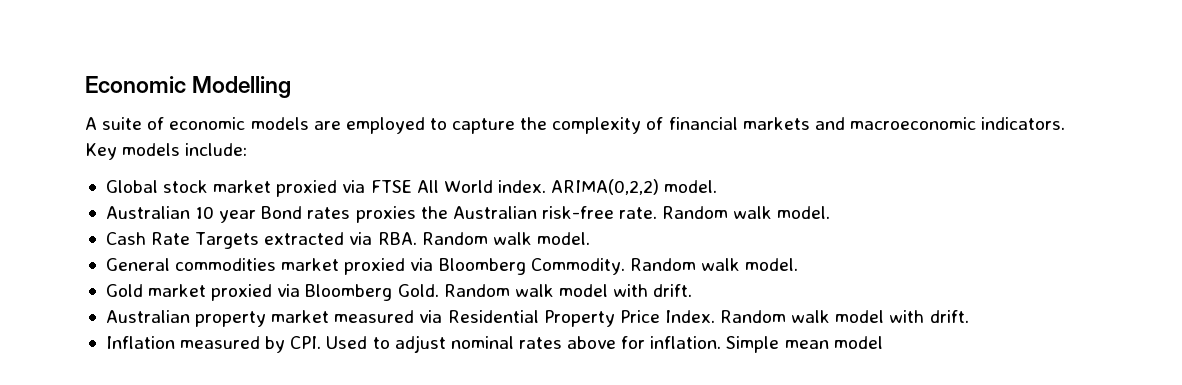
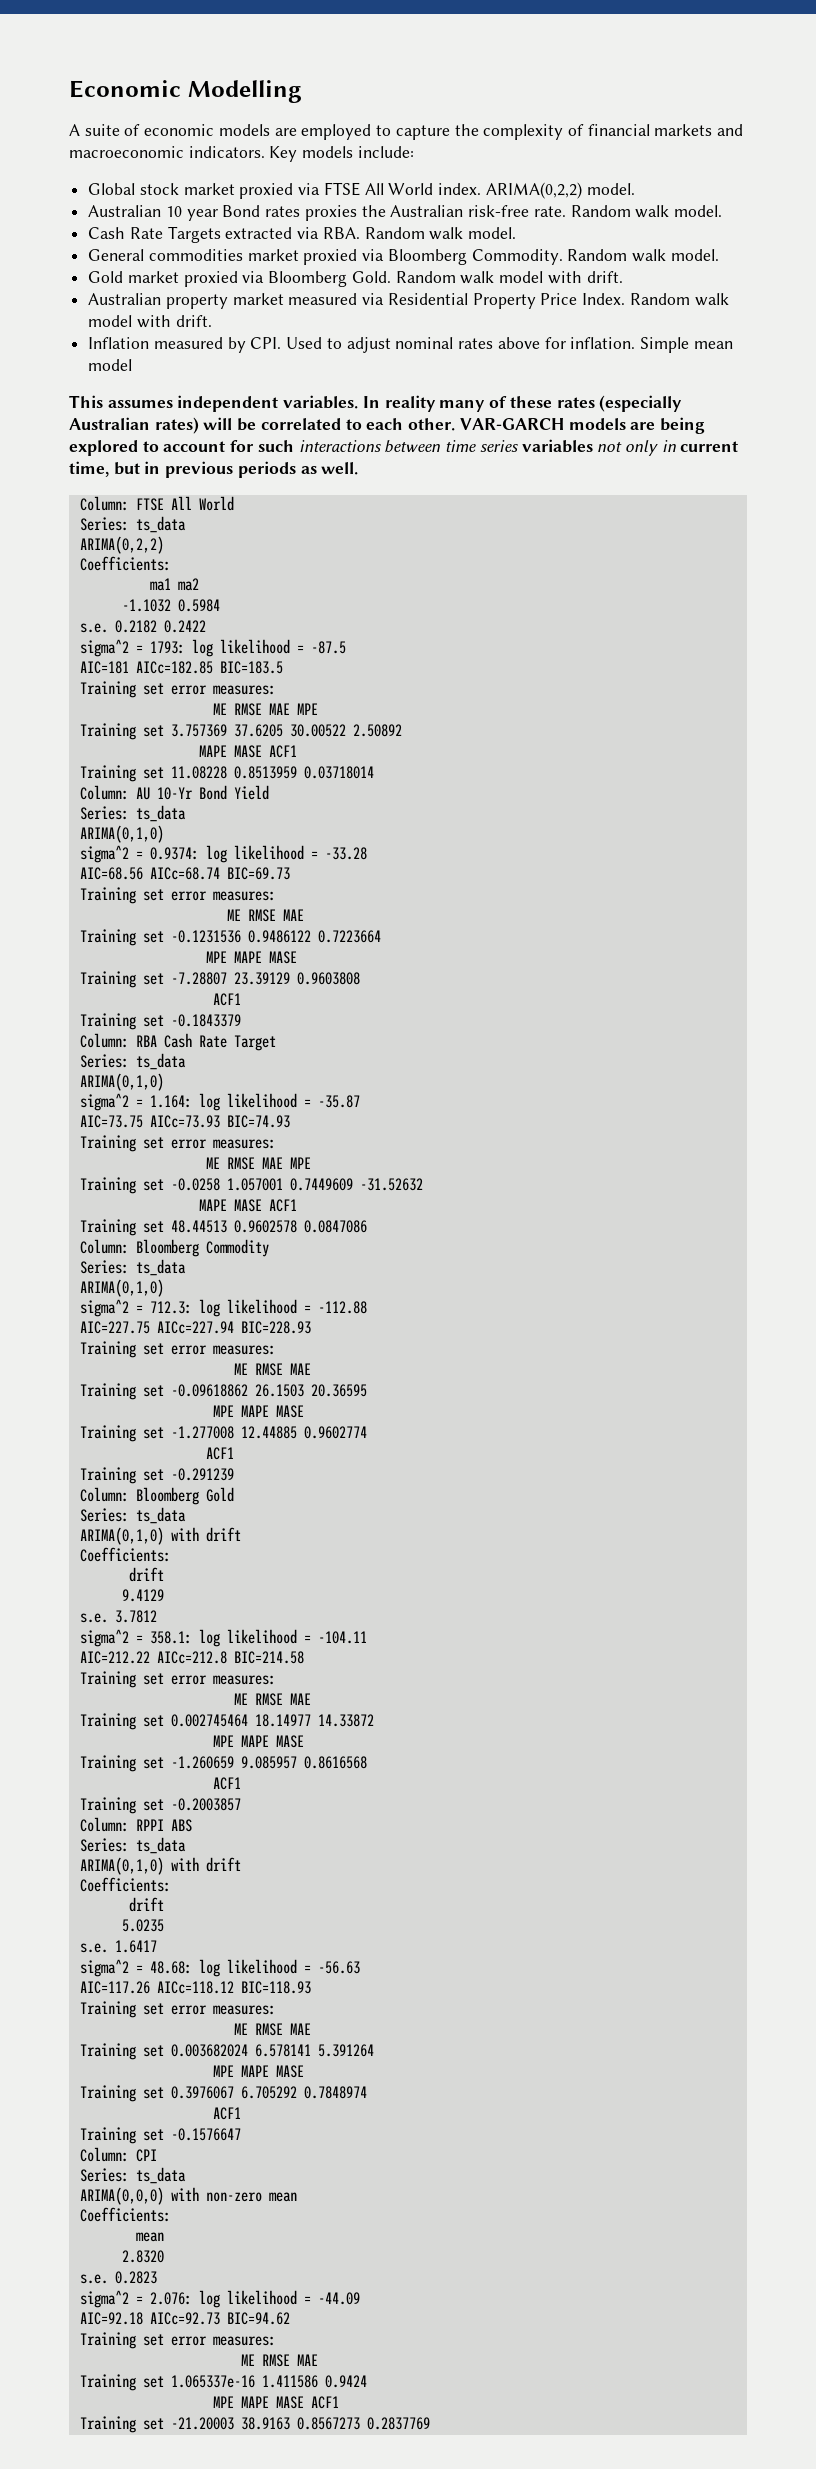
(883, 342) none -> [69,395,683,412] [69,417,705,434] [69,439,739,456] [69,461,359,478] [79,496,234,511] [79,516,186,533] [79,536,164,554] [79,556,171,571] [149,578,199,591] [121,599,220,612] [79,620,206,633] [79,639,346,657] [79,661,283,674] [79,681,276,698] [212,703,318,716] [79,723,402,740] [198,745,297,758] [79,765,374,782] [79,785,269,800] [79,805,186,822] [79,825,164,843] [79,845,367,863] [79,867,290,880] [79,887,276,904] [226,909,304,922] [79,929,381,946] [205,951,297,964] [79,971,360,988] [212,993,241,1006] [79,1013,241,1030] [79,1033,276,1051] [79,1053,186,1070] [79,1073,164,1091] [79,1093,360,1111] [79,1115,290,1128] [79,1135,276,1152] [205,1157,311,1170] [79,1177,423,1194] [198,1199,297,1212] [79,1219,367,1236] [79,1239,269,1257] [79,1259,186,1276] [79,1279,164,1297] [79,1299,367,1317] [79,1321,311,1334] [79,1341,276,1358] [233,1363,311,1376] [79,1383,367,1400] [212,1405,304,1418] [79,1425,367,1442] [205,1447,234,1460] [79,1467,234,1484] [79,1487,234,1505] [79,1507,186,1524] [79,1527,241,1545] [79,1547,171,1562] [128,1567,164,1582] [121,1589,164,1602] [79,1610,157,1623] [79,1629,367,1647] [79,1651,304,1664] [79,1671,276,1688] [233,1693,311,1706] [79,1713,374,1730] [212,1735,304,1748] [79,1755,367,1772] [212,1777,241,1790] [79,1797,241,1814] [79,1817,192,1832] [79,1837,186,1854] [79,1857,241,1875] [79,1877,171,1892] [128,1897,164,1912] [121,1919,164,1932] [79,1940,157,1953] [79,1959,360,1977] [79,1981,311,1994] [79,2001,276,2018] [233,2023,311,2036] [79,2043,374,2060] [212,2065,304,2078] [79,2085,367,2102] [212,2107,241,2120] [79,2127,241,2144] [79,2147,157,2162] [79,2167,186,2184] [79,2187,297,2205] [79,2207,171,2222] [135,2232,164,2242] [121,2250,164,2263] [79,2271,157,2284] [79,2290,360,2308] [79,2312,290,2325] [79,2332,276,2349] [240,2354,318,2367] [79,2374,367,2391] [212,2396,339,2409] [79,2416,430,2433] // This assumes independent variables. In reality many of these rates (especially Australian rates) will be correlated to each other. VAR-GARCH models are being explored to account for such interactions between time series variables not only in current time, but in previous periods as well. // Column: FTSE All World // Series: ts_data // ARIMA(0,2,2) // Coefficients: // ma1 ma2 // -1.1032 0.5984 // s.e. 0.2182 0.2422 // sigma^2 = 1793: log likelihood = -87.5 // AIC=181 AICc=182.85 BIC=183.5 // Training set error measures: // ME RMSE MAE MPE // Training set 3.757369 37.6205 30.00522 2.50892 // MAPE MASE ACF1 // Training set 11.08228 0.8513959 0.03718014 // Column: AU 10-Yr Bond Yield // Series: ts_data // ARIMA(0,1,0) // sigma^2 = 0.9374: log likelihood = -33.28 // AIC=68.56 AICc=68.74 BIC=69.73 // Training set error measures: // ME RMSE MAE // Training set -0.1231536 0.9486122 0.7223664 // MPE MAPE MASE // Training set -7.28807 23.39129 0.9603808 // ACF1 // Training set -0.1843379 // Column: RBA Cash Rate Target // Series: ts_data // ARIMA(0,1,0) // sigma^2 = 1.164: log likelihood = -35.87 // AIC=73.75 AICc=73.93 BIC=74.93 // Training set error measures: // ME RMSE MAE MPE // Training set -0.0258 1.057001 0.7449609 -31.52632 // MAPE MASE ACF1 // Training set 48.44513 0.9602578 0.0847086 // Column: Bloomberg Commodity // Series: ts_data // ARIMA(0,1,0) // sigma^2 = 712.3: log likelihood = -112.88 // AIC=227.75 AICc=227.94 BIC=228.93 // Training set error measures: // ME RMSE MAE // Training set -0.09618862 26.1503 20.36595 // MPE MAPE MASE // Training set -1.277008 12.44885 0.9602774 // ACF1 // Training set -0.291239 // Column: Bloomberg Gold // Series: ts_data // ARIMA(0,1,0) with drift // Coefficients: // drift // 9.4129 // s.e. 3.7812 // sigma^2 = 358.1: log likelihood = -104.11 // AIC=212.22 AICc=212.8 BIC=214.58 // Training set error measures: // ME RMSE MAE // Training set 0.002745464 18.14977 14.33872 // MPE MAPE MASE // Training set -1.260659 9.085957 0.8616568 // ACF1 // Training set -0.2003857 // Column: RPPI ABS // Series: ts_data // ARIMA(0,1,0) with drift // Coefficients: // drift // 5.0235 // s.e. 1.6417 // sigma^2 = 48.68: log likelihood = -56.63 // AIC=117.26 AICc=118.12 BIC=118.93 // Training set error measures: // ME RMSE MAE // Training set 0.003682024 6.578141 5.391264 // MPE MAPE MASE // Training set 0.3976067 6.705292 0.7848974 // ACF1 // Training set -0.1576647 // Column: CPI // Series: ts_data // ARIMA(0,0,0) with non-zero mean // Coefficients: // mean // 2.8320 // s.e. 0.2823 // sigma^2 = 2.076: log likelihood = -44.09 // AIC=92.18 AICc=92.73 BIC=94.62 // Training set error measures: // ME RMSE MAE // Training set 1.065337e-16 1.411586 0.9424 // MPE MAPE MASE ACF1 // Training set -21.20003 38.9163 0.8567273 0.2837769

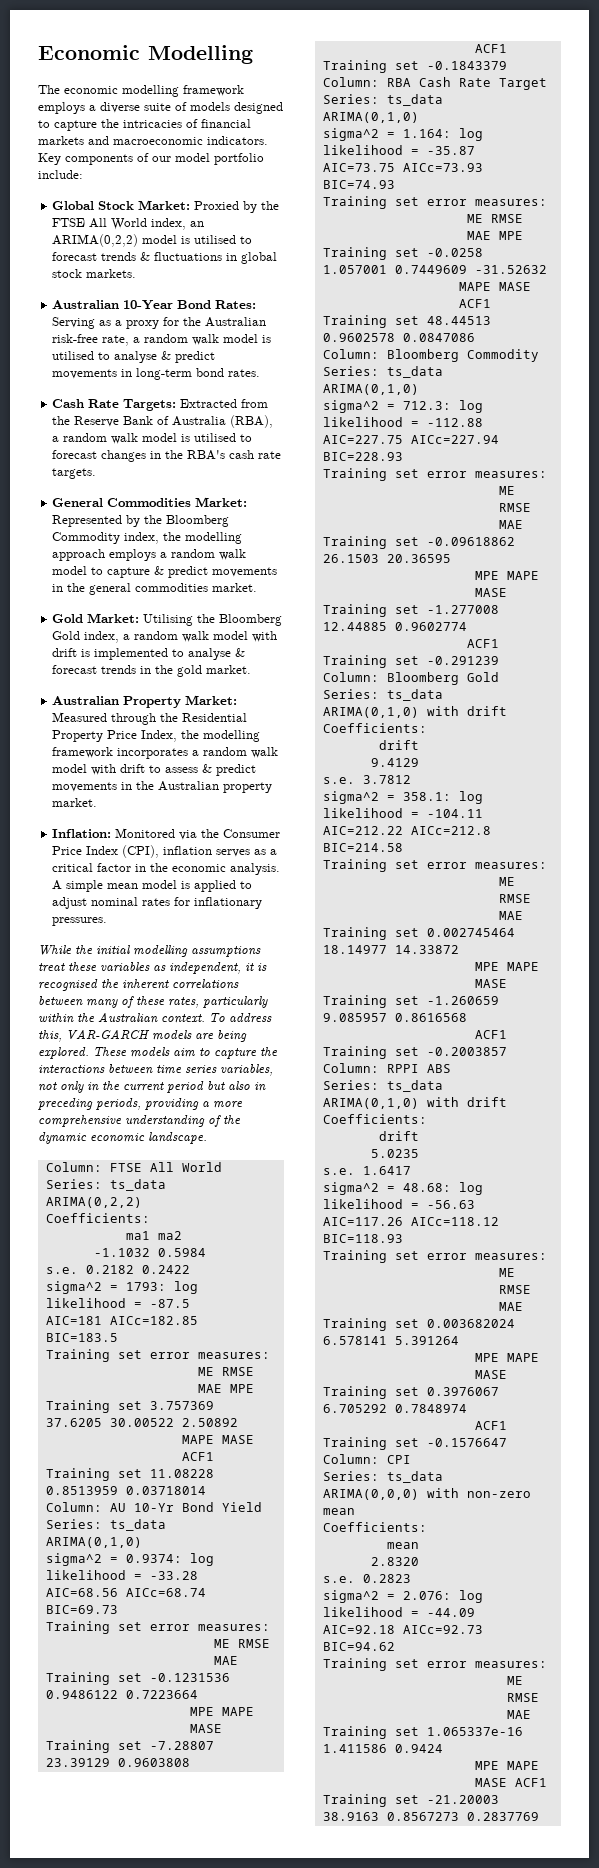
[69,124,564,140] A suite of economic models are employed to capture the complexity -> [38,85,244,97] [38,102,283,114] [38,119,182,131] The economic modelling framework employs a diverse suite of models designed to capture the intricacies
[302,146,414,158] [88,182,635,199] [88,205,722,221] [88,226,517,243] [88,249,719,265] [88,271,623,287] [88,293,729,309] [88,315,212,328] [88,337,733,353] [88,359,133,371] [69,395,683,412] [69,417,705,434] [69,440,294,456] models include: // Global stock market proxied via FTSE All World index. ARIMA(0,2,2) model. // Australian 10 year Bond rates proxies the Australian risk-free rate. Random walk model. // Cash Rate Targets extracted via RBA. Random walk model. // General commodities market proxied via Bloomberg Commodity. Random walk model. // Gold market proxied via Bloomberg Gold. Random walk model with drift. // Australian property market measured via Residential Property Price Index. Random walk model with drift. // Inflation measured by CPI. Used to adjust nominal rates above for inflation. Simple mean model // This assumes independent variables. In reality many of these rates (especially Australian rates) will be correlated to each other. VAR-GARCH models are being explored to account for such -> [65,153,264,165] [38,170,83,179] [52,200,280,213] [52,218,205,230] [52,234,253,247] [52,252,278,264] [52,269,137,278] [52,300,257,310] [52,317,267,329] [52,334,272,346] [52,351,216,363] [52,368,261,380] [52,399,269,411] [52,415,274,428] [52,433,253,444] [52,450,282,462] [52,468,97,479] [52,497,248,507] [52,515,230,527] [52,532,243,544] [52,549,247,561] [52,566,278,578] [52,583,258,595] [52,613,283,626] [52,631,278,643] [52,648,246,660] [52,665,252,677] [52,695,238,708] [52,712,248,725] [52,730,261,742] [52,747,279,759] [52,764,257,776] [52,781,273,793] [52,798,98,807] [52,828,281,840] [52,845,278,858] [52,863,281,875] [52,880,253,892] [52,897,263,909] [52,917,108,926] [38,945,261,957] [38,962,267,974] [38,979,239,991] [38,996,268,1008] [38,1012,272,1023] [38,1029,247,1042] [38,1047,278,1059] components of our model portfolio include: // Global Stock Market: Proxied by the FTSE All World index, an ARIMA(0,2,2) model is utilised to forecast trends & fluctuations in global stock markets. // Australian 10-Year Bond Rates: Serving as a proxy for the Australian risk-free rate, a random walk model is utilised to analyse & predict movements in long-term bond rates. // Cash Rate Targets: Extracted from the Reserve Bank of Australia (RBA), a random walk model is utilised to forecast changes in the RBA's cash rate targets. // General Commodities Market: Represented by the Bloomberg Commodity index, the modelling approach employs a random walk model to capture & predict movements in the general commodities market. // Gold Market: Utilising the Bloomberg Gold index, a random walk model with drift is implemented to analyse & forecast trends in the gold market. // Australian Property Market: Measured through the Residential Property Price Index, the modelling framework incorporates a random walk model with drift to assess & predict movements in the Australian property market. // Inflation: Monitored via the Consumer Price Index (CPI), inflation serves as a critical factor in the economic analysis. A simple mean model is applied to adjust nominal rates for inflationary pressures. // While the initial modelling assumptions treat these variables as independent, it is recognised the inherent correlations between many of these rates, particularly within the Australian context. To address this, VAR-GARCH models are being explored. These models aim to capture the
[521,439,593,453] variables -> [220,1064,273,1076] variables,
[680,441,739,452] [69,461,359,478] current time, but in previous periods as well. -> [102,1081,266,1093] [38,1098,243,1110] [38,1115,241,1127] [38,1132,207,1144] the current period but also in preceding periods, providing a more comprehensive understanding of the dynamic economic landscape.

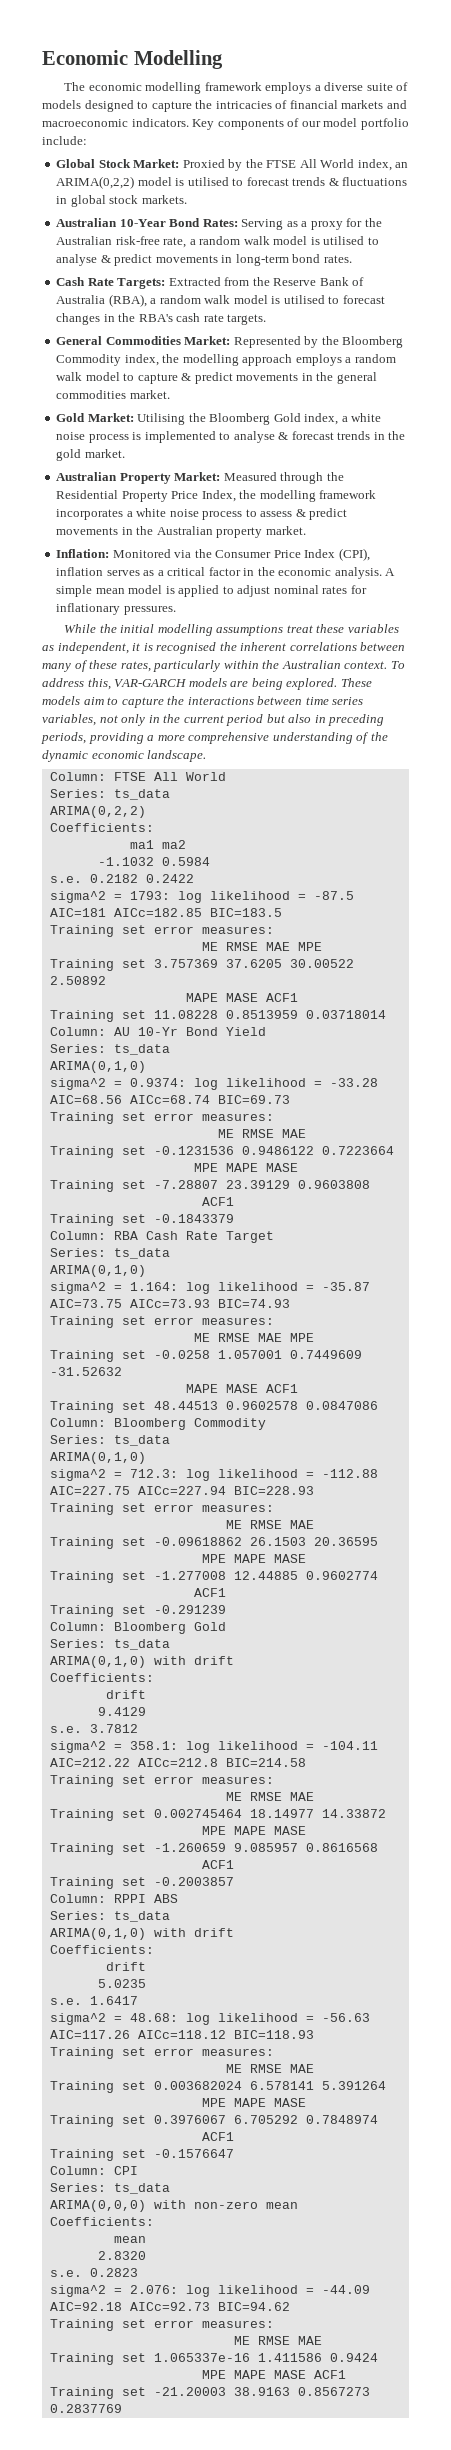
[134,631,278,642] [52,648,78,657] random walk model with drift -> [351,413,382,422] [56,432,129,443] white noise process
[203,747,279,758] [52,764,146,775] random walk model with drift -> [136,508,243,520] white noise process

